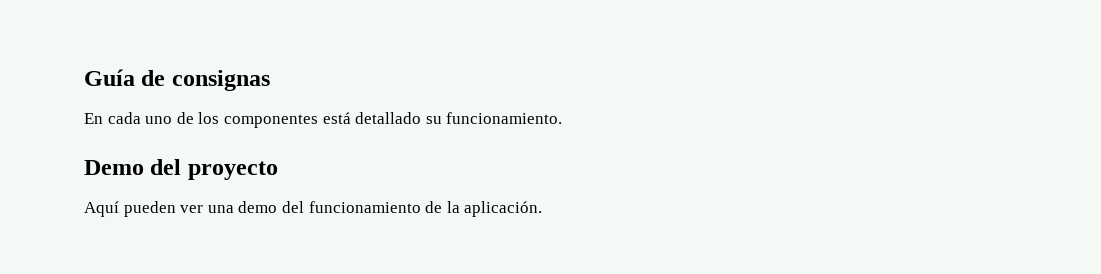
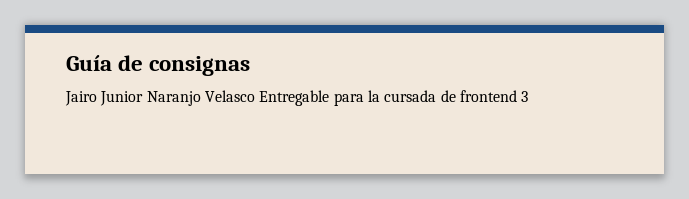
[84,112,563,128] [84,159,278,180] [84,201,543,217] En cada uno de los componentes está detallado su funcionamiento. // Demo del proyecto // Aquí pueden ver una demo del funcionamiento de la aplicación. -> [65,90,529,106] Jairo Junior Naranjo Velasco Entregable para la cursada de frontend 3

